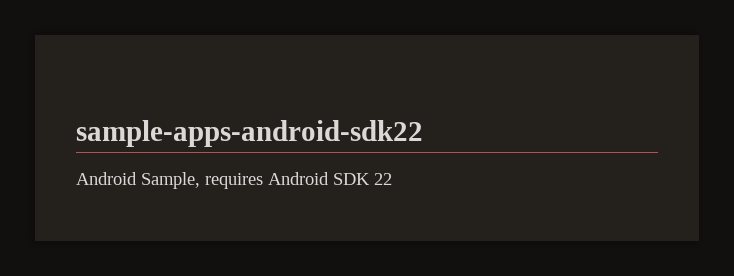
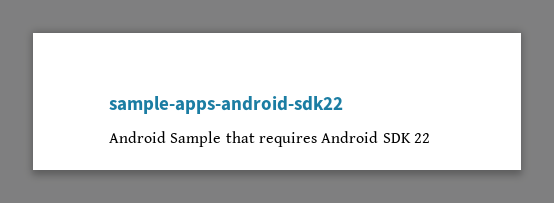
[141,172,200,189] Sample, -> [170,131,255,147] Sample that

